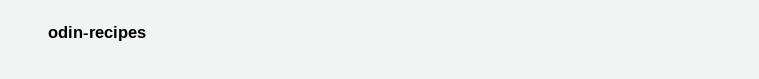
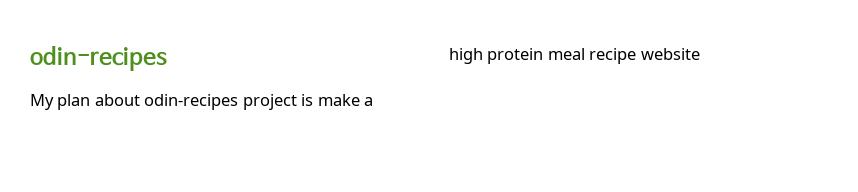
[48,26,146,41] odin-recipes -> [30,46,167,71] [30,94,374,110] [449,48,700,64] odin-recipes // My plan about odin-recipes project is make a high protein meal recipe website

